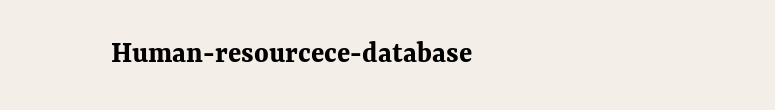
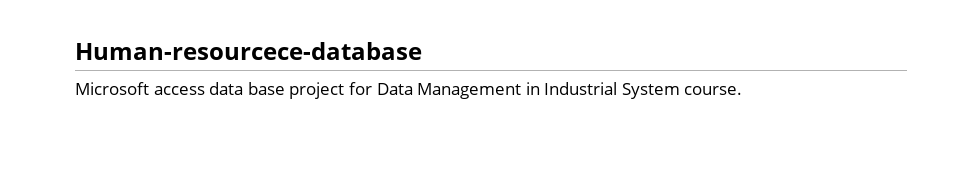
(472, 51) none -> [75,82,743,99] // Microsoft access data base project for Data Management in Industrial System course.

